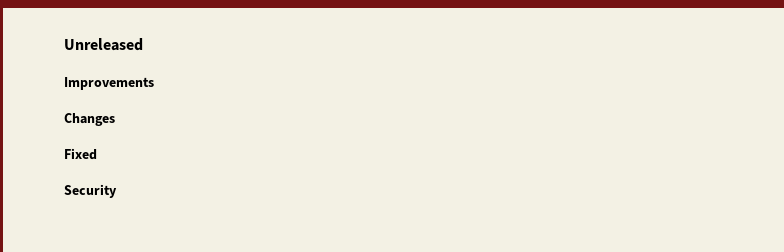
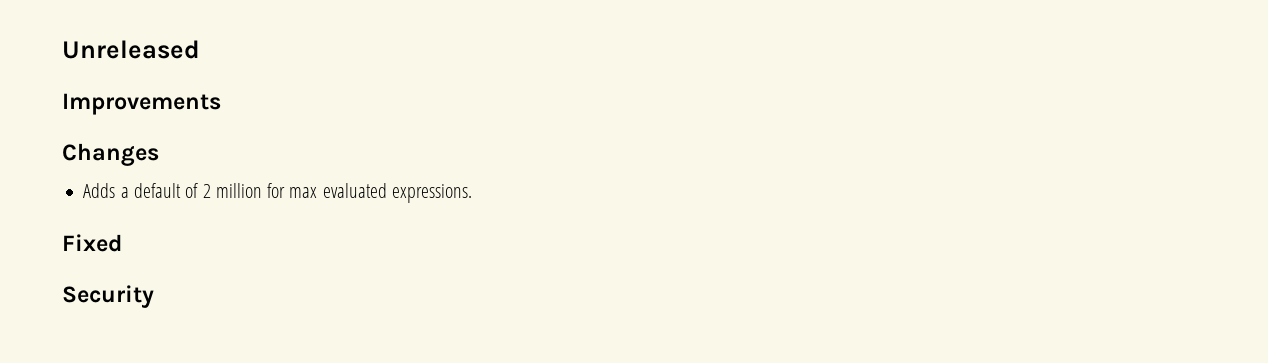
(115, 119) none -> [83,183,472,203] // Adds a default of 2 million for max evaluated expressions.

